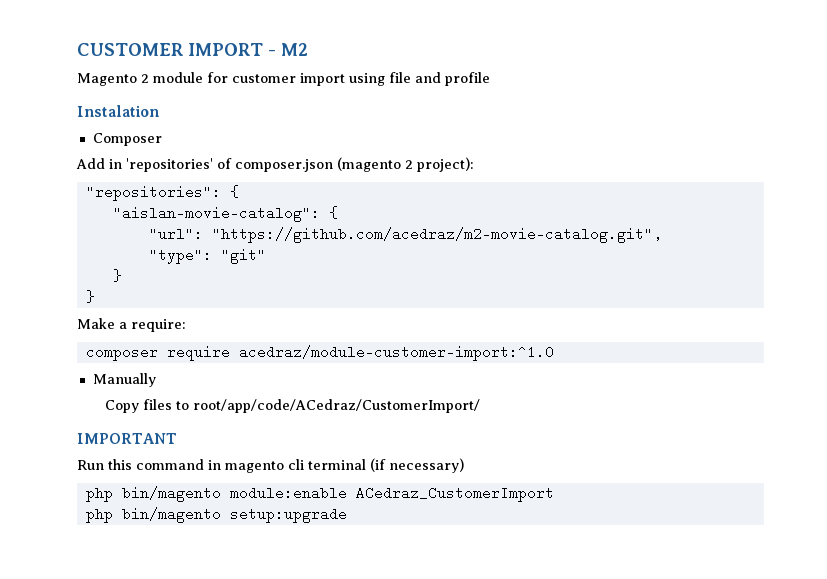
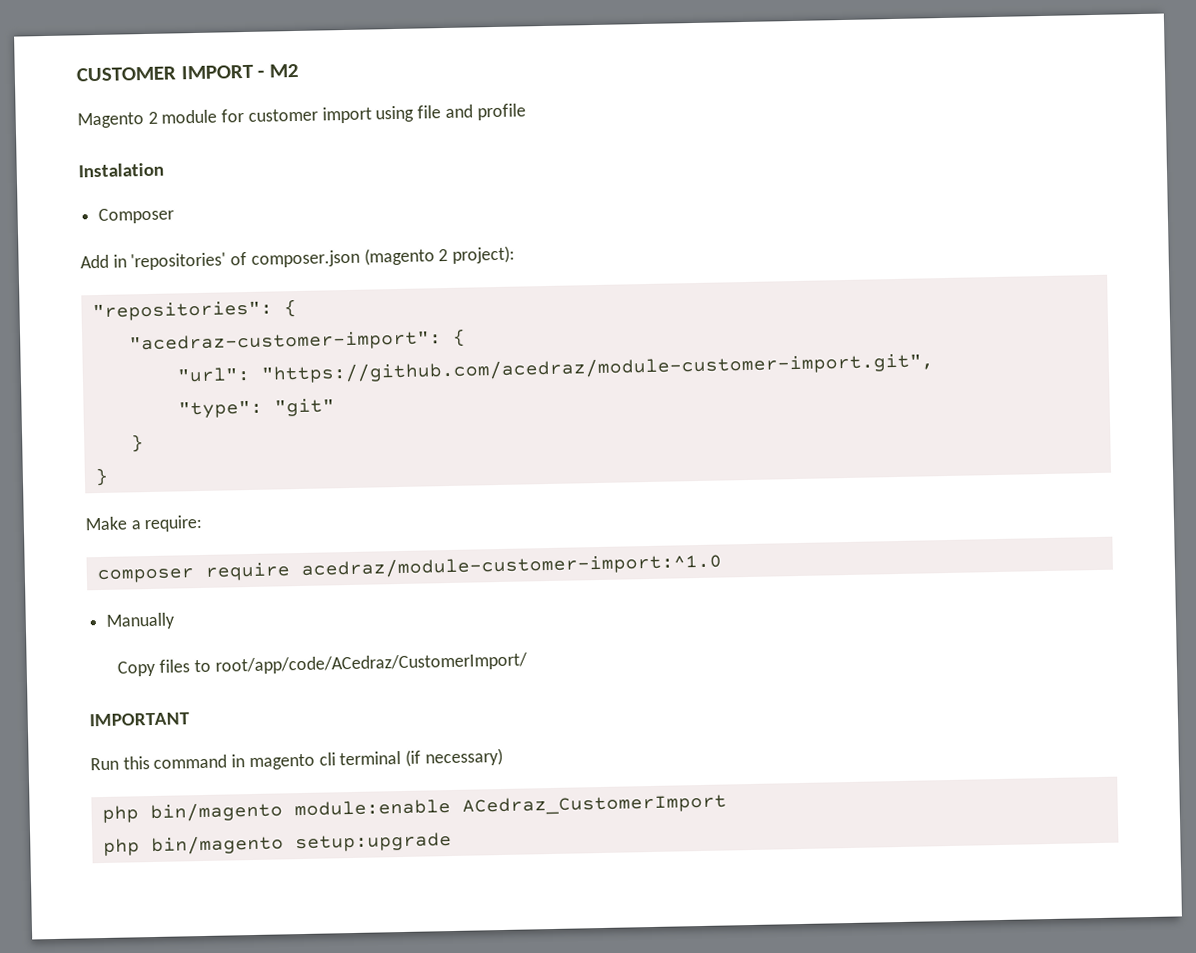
[112,206,320,222] "aislan-movie-catalog": -> [128,330,442,354] "acedraz-customer-import":
[211,227,662,243] "https://github.com/acedraz/m2-movie-catalog.git", -> [260,352,934,384] "https://github.com/acedraz/module-customer-import.git",

